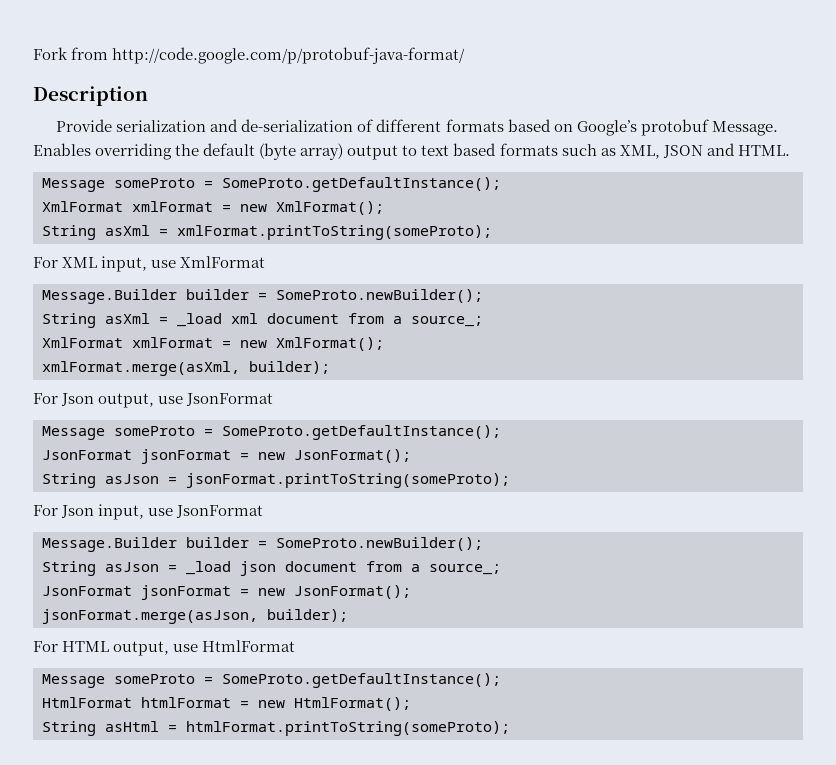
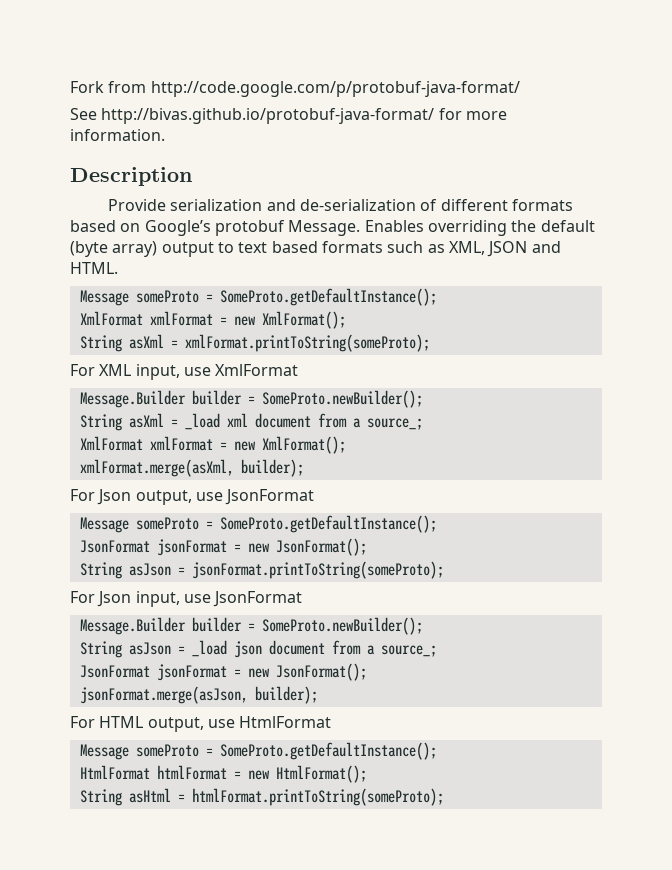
(466, 55) none -> [70,108,507,124] [70,129,165,141] // See http://bivas.github.io/protobuf-java-format/ for more information.

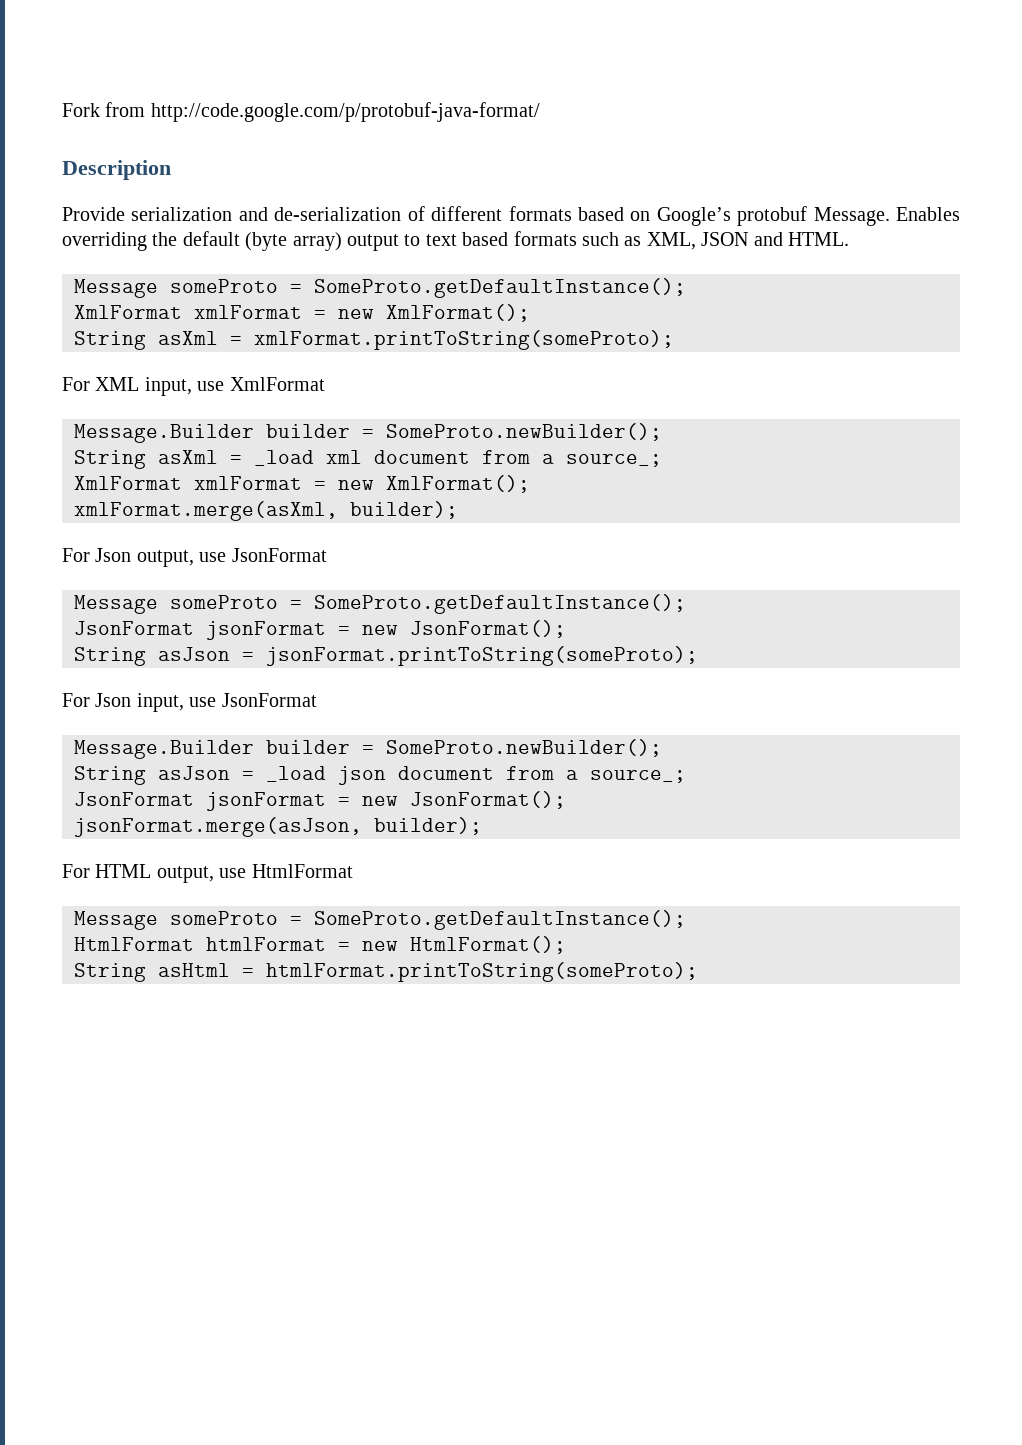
[70,108,507,124] [70,129,165,141] // See http://bivas.github.io/protobuf-java-format/ for more information. -> (540, 112) none

